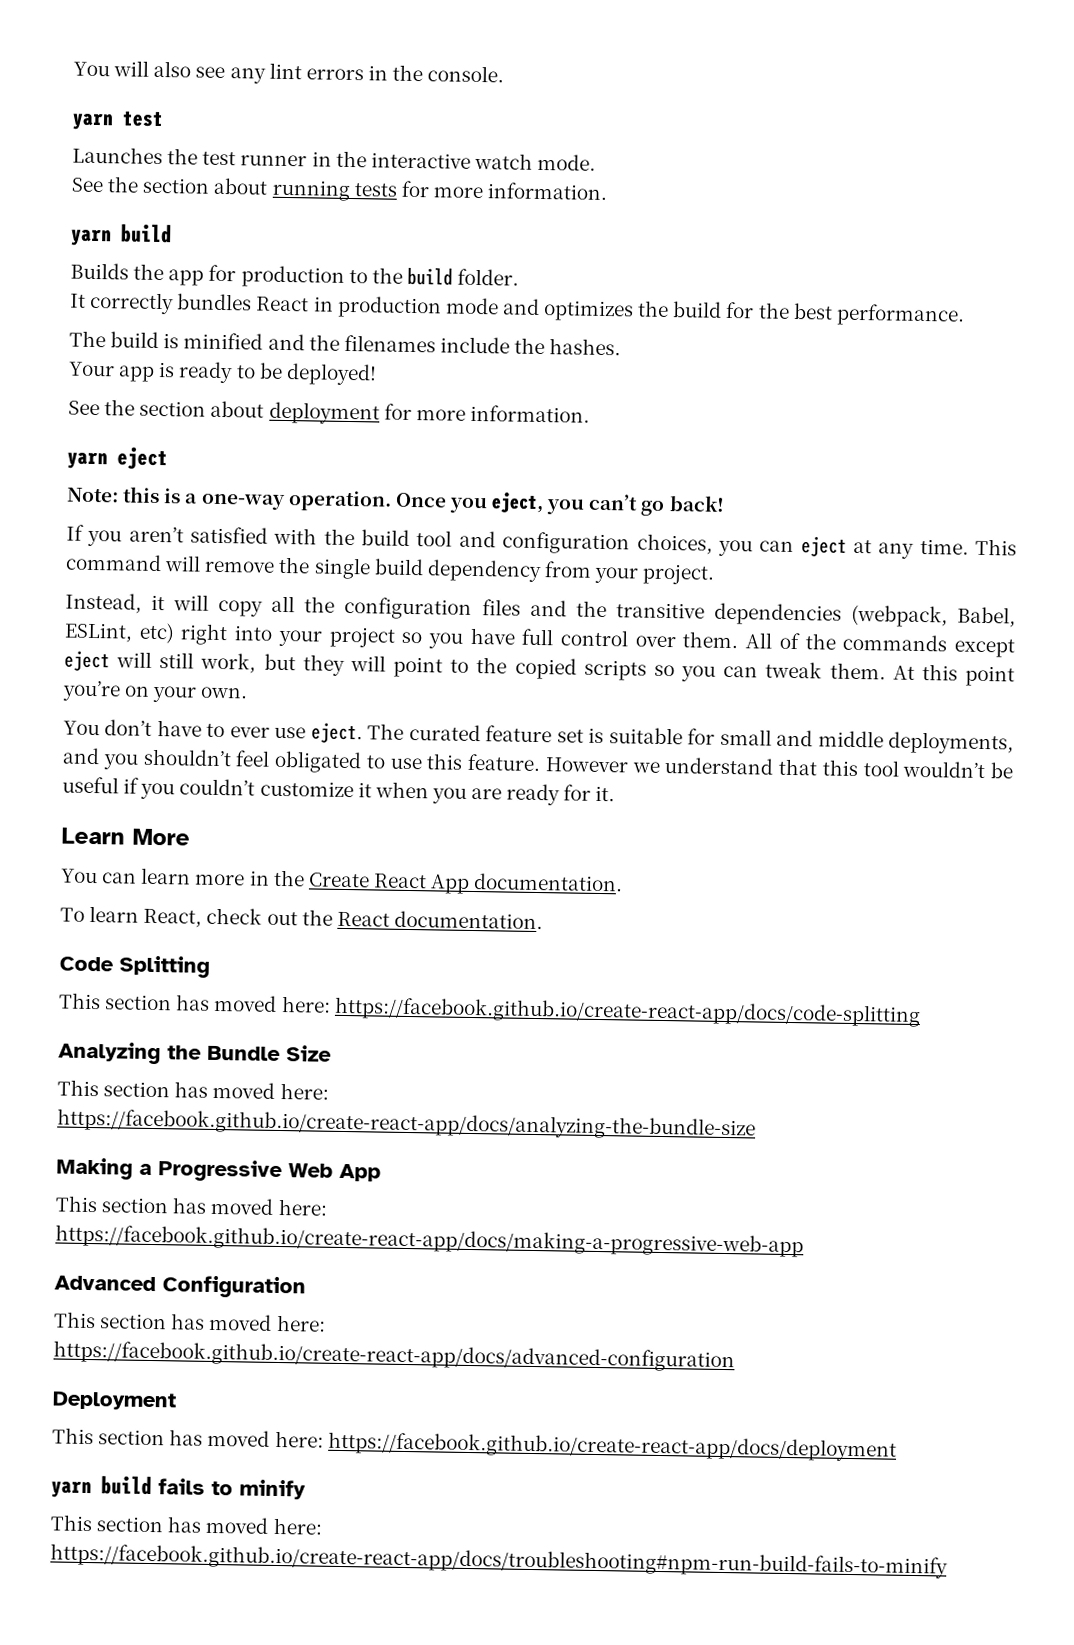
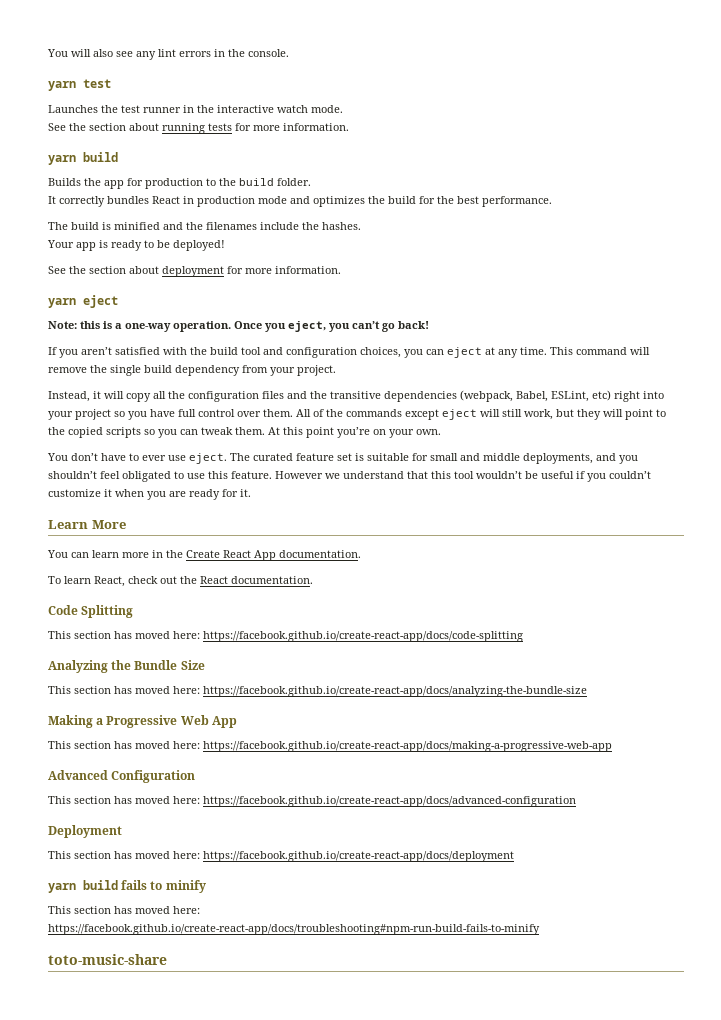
(948, 1561) none -> [48,954,167,965] // toto-music-share

